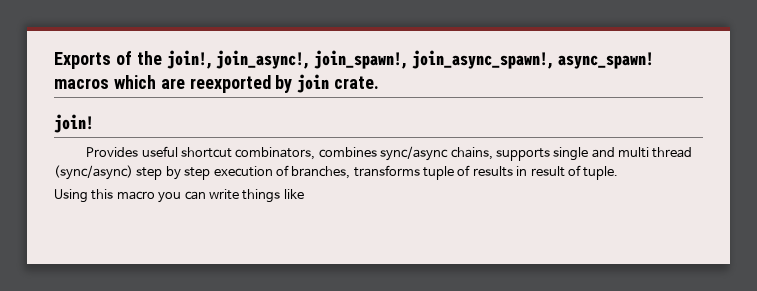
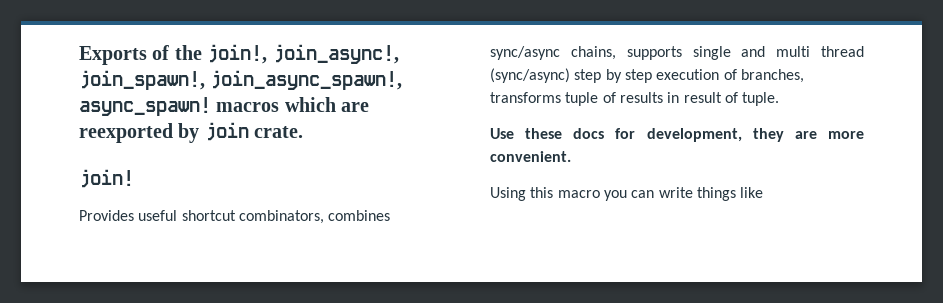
(619, 173) none -> [490,128,864,142] [490,151,571,162] // Use these docs for development, they are more convenient.

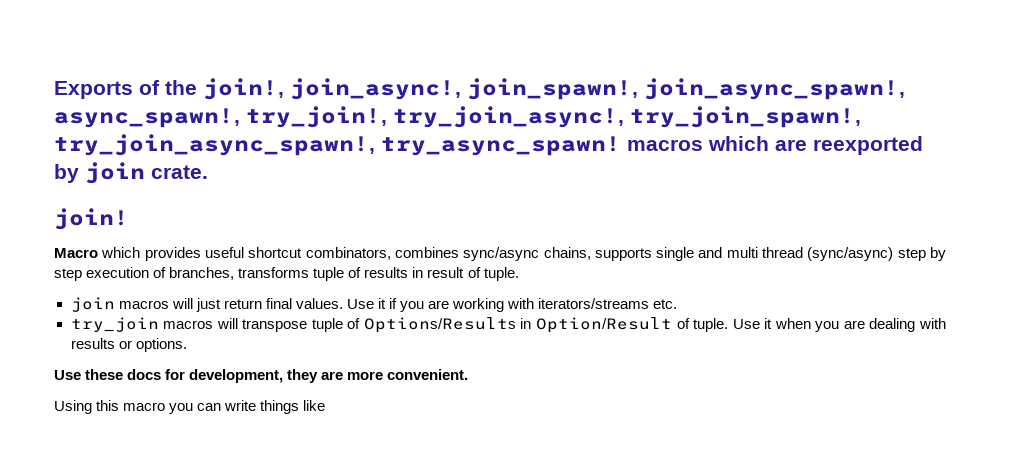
[79,97,211,116] async_spawn! -> [54,106,861,128] [54,134,621,156] async_spawn!, try_join!, try_join_async!, try_join_spawn!, try_join_async_spawn!, try_async_spawn!
[79,210,134,221] Provides -> [54,247,201,261] Macro which provides
(780, 99) none -> [70,297,678,312] [70,317,946,333] [70,338,187,352] // join macros will just return final values. Use it if you are working with iterators/streams etc. // try_join macros will transpose tuple of Options/Results in Option/Result of tuple. Use it when you are dealing with results or options.

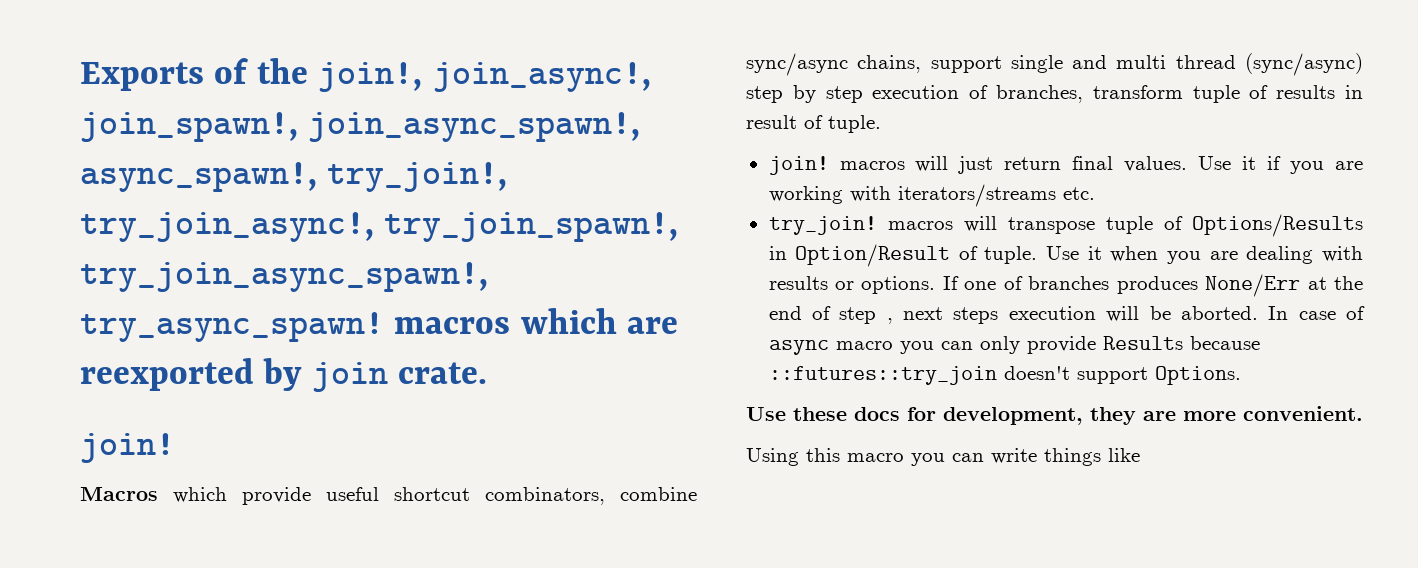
[54,247,201,261] Macro which provides -> [80,487,311,505] Macros which provide
[394,247,459,258] combines -> [620,487,697,501] combine
[594,248,652,261] supports -> [930,56,1002,73] support
[238,267,310,278] transforms -> [1092,85,1183,99] transform
[70,297,115,312] join -> [768,156,829,175] join!
[70,317,159,332] try_join -> [768,216,877,235] try_join!
(187, 345) none -> [942,274,1363,297] [768,306,1366,324] [768,336,1260,355] [768,366,1241,385] If one of branches produces None/Err at the end of step , next steps execution will be aborted. In case of async macro you can only provide Results because ::futures::try_join doesn't support Options.

